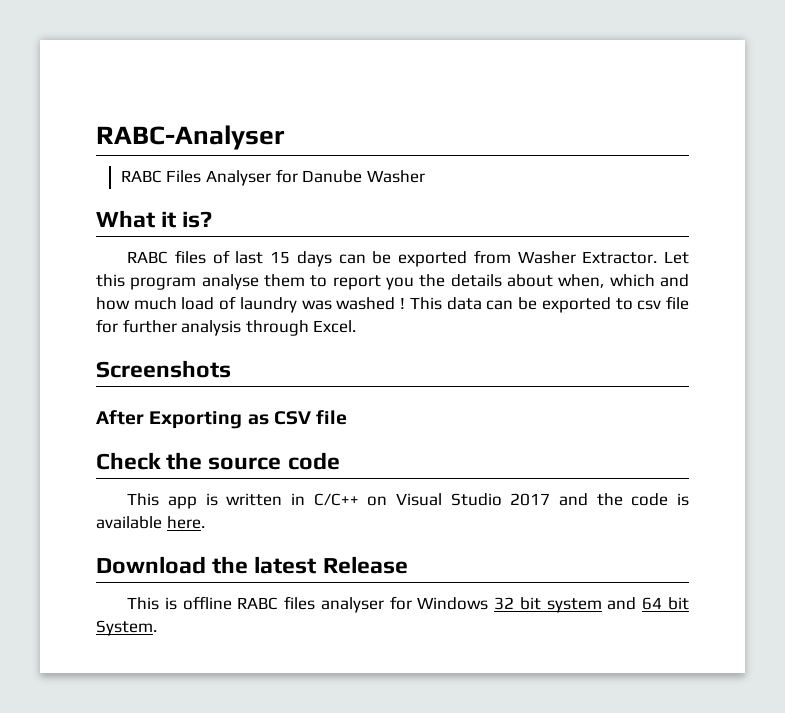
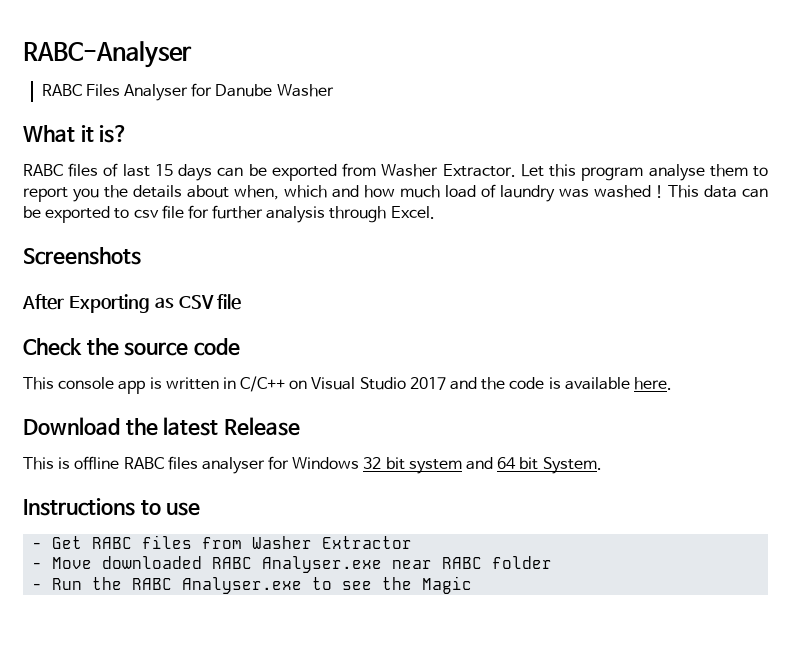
(160, 499) none -> [58,377,115,389] console
(157, 628) none -> [23,498,201,516] [32,535,413,549] [32,556,553,573] [32,576,473,594] // Instructions to use // - Get RABC files from Washer Extractor // - Move downloaded RABC Analyser.exe near RABC folder // - Run the RABC Analyser.exe to see the Magic

